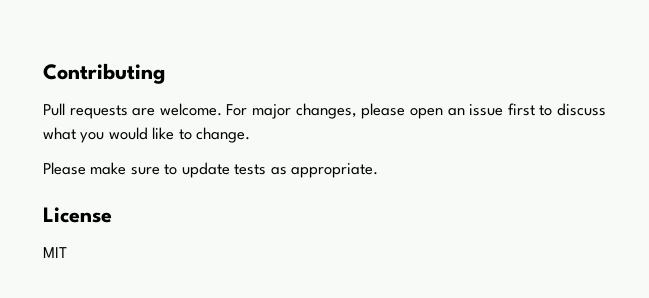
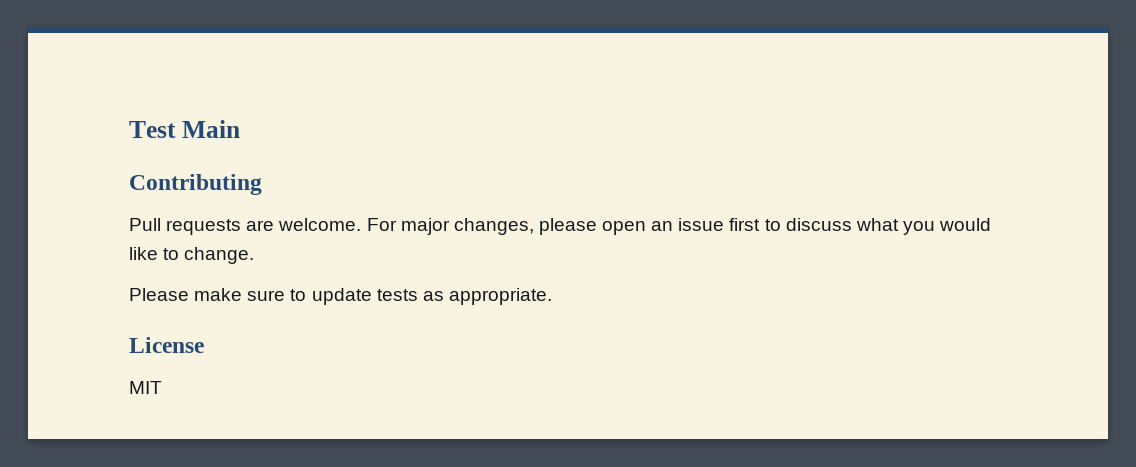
(43, 73) none -> [129,120,240,138] Test Main //

